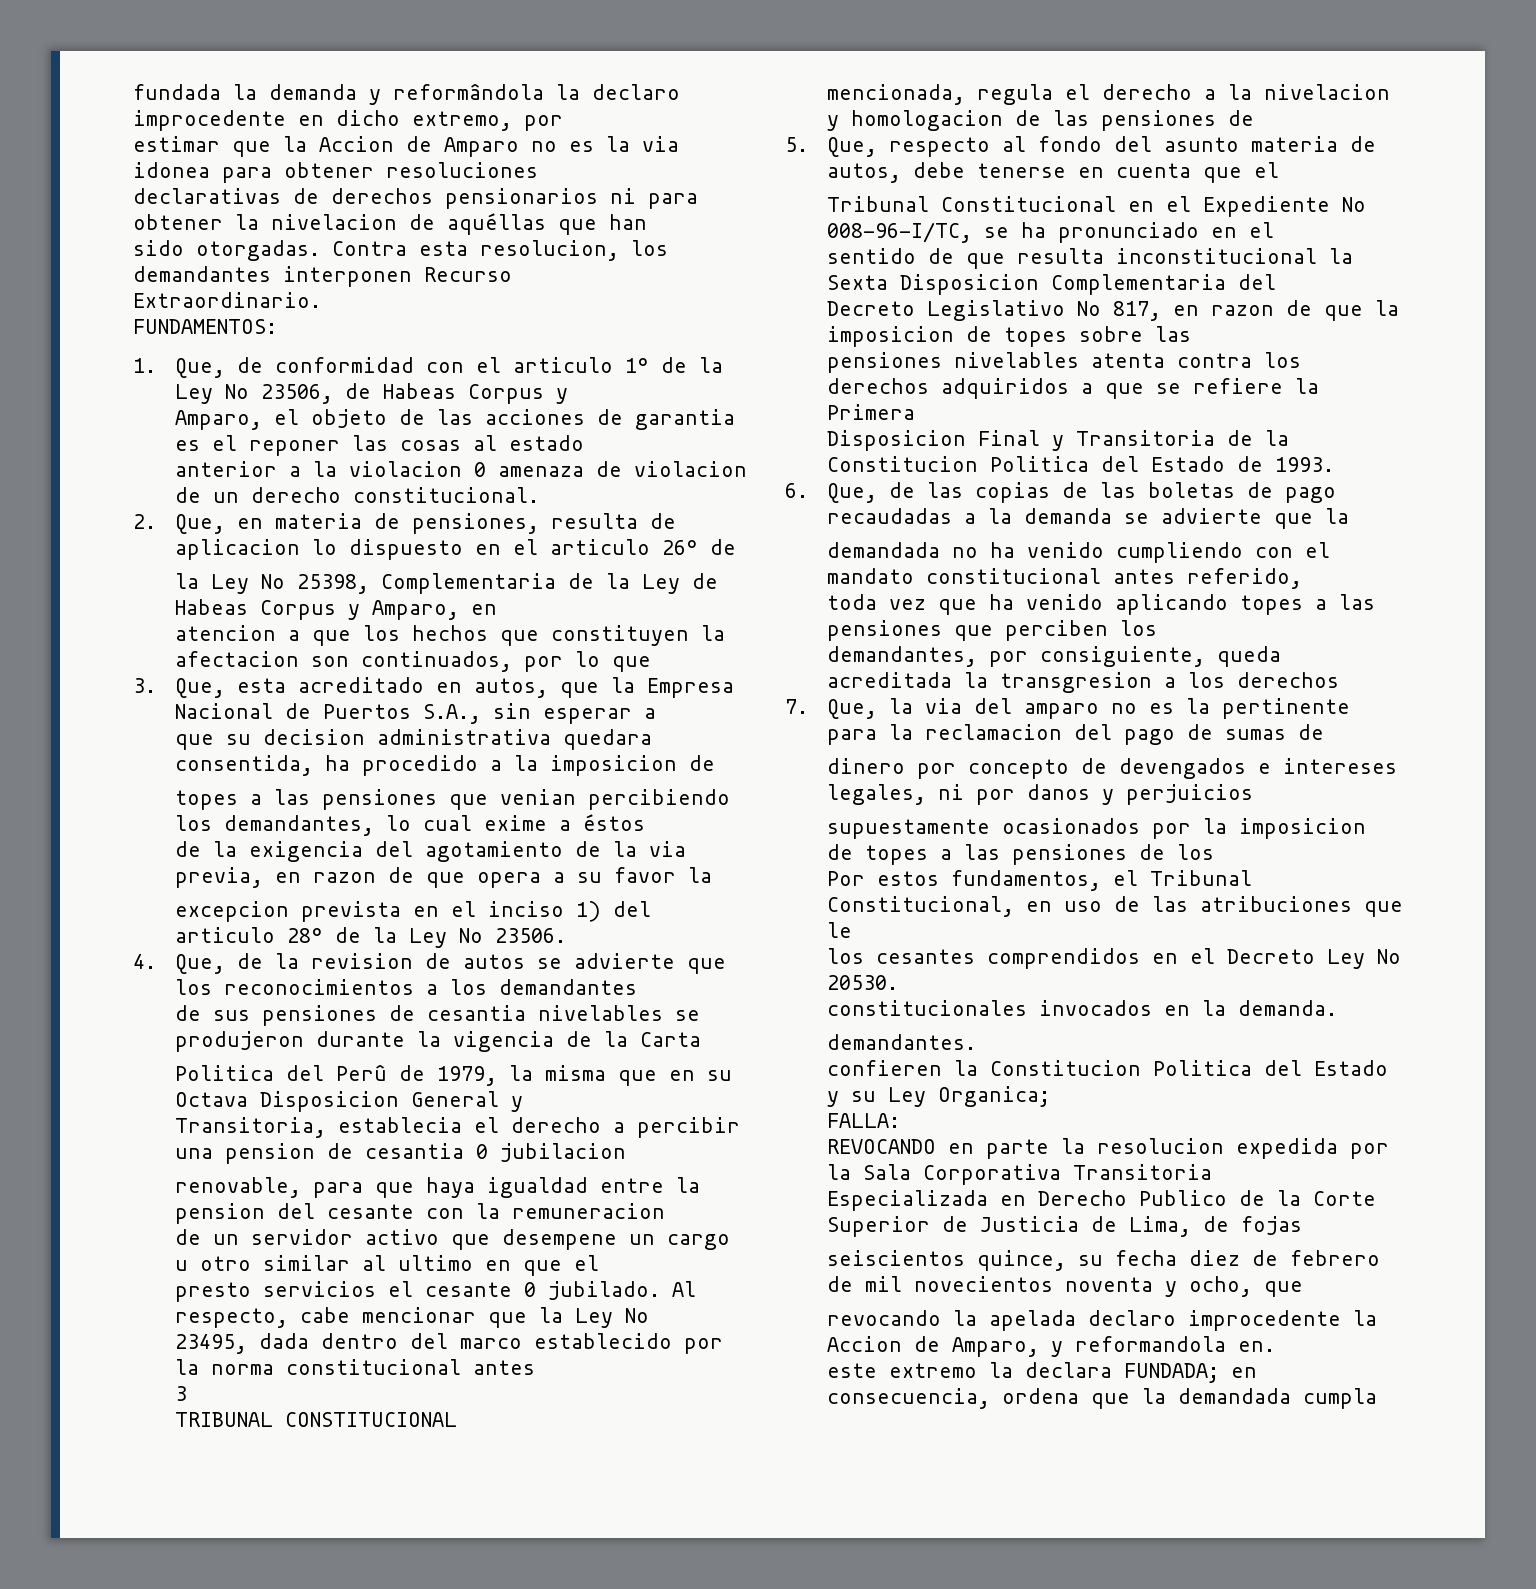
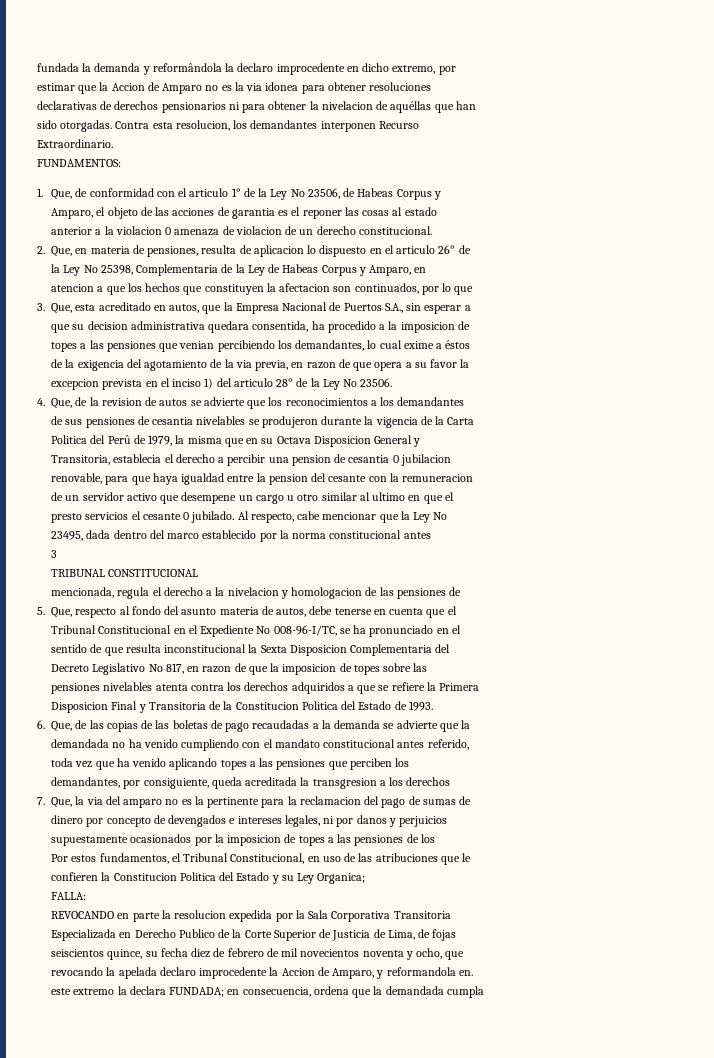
[826,948,1401,969] [826,975,898,990] [826,1000,1337,1016] [826,1034,976,1050] // los cesantes comprendidos en el Decreto Ley No 20530. // constitucionales invocados en la demanda. // demandantes. -> (472, 857) none

